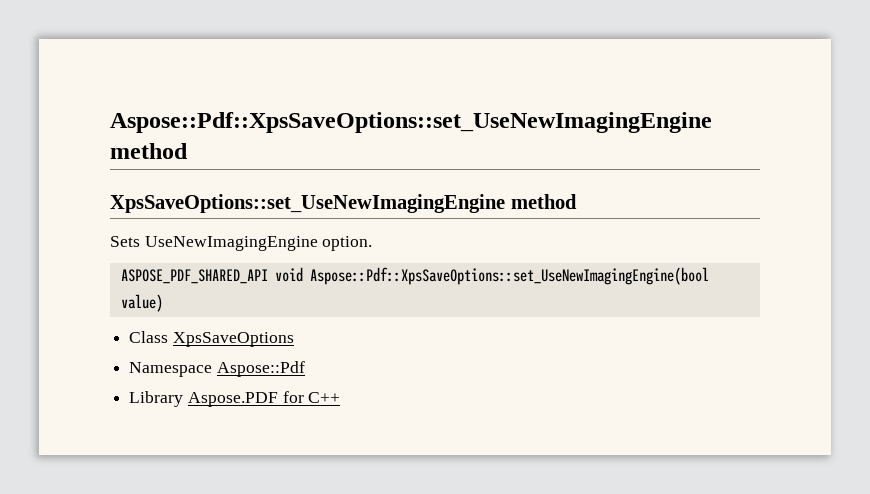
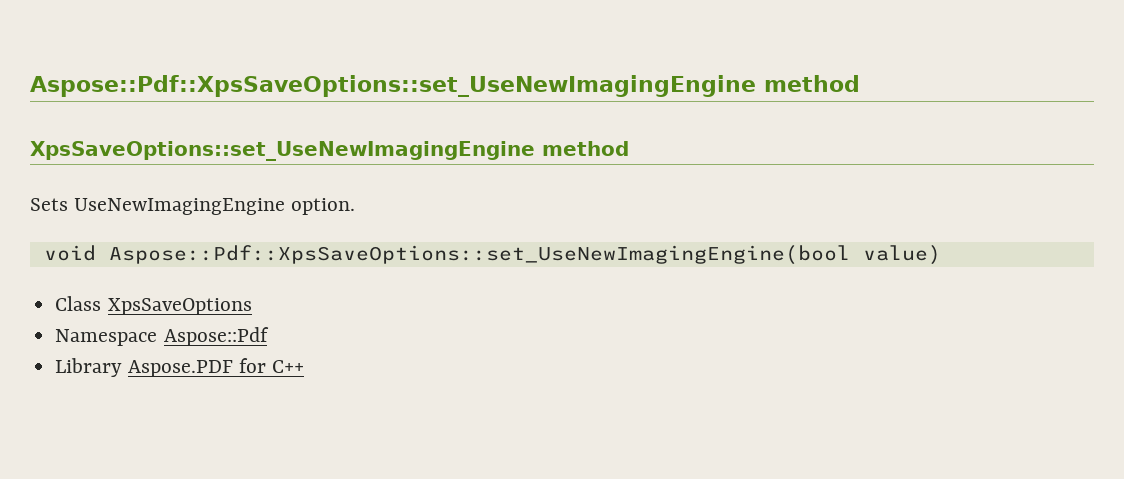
[120,269,268,284] ASPOSE_PDF_SHARED_API -> (356, 206) none

